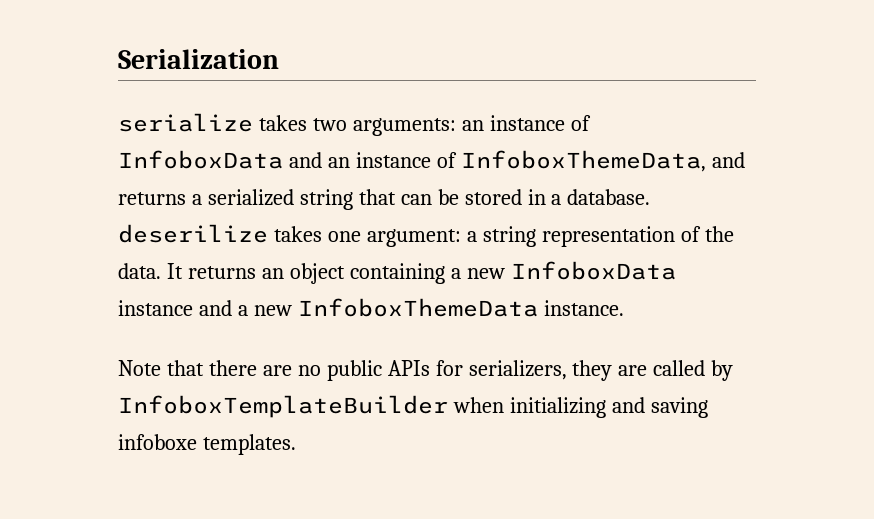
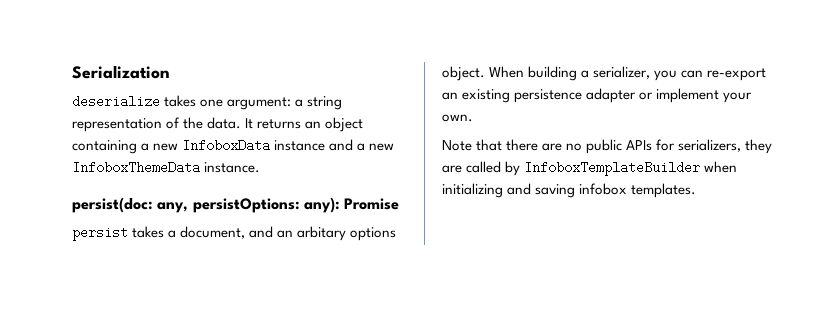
[118,113,591,136] [118,150,745,172] [118,189,651,210] [118,224,268,243] serialize takes two arguments: an instance of InfoboxData and an instance of InfoboxThemeData, and returns a serialized string that can be stored in a database. deserilize -> [72,95,160,108] deserialize
(624, 308) none -> [72,197,400,213] [72,226,397,241] [442,66,767,81] [442,88,753,103] [442,114,473,122] // persist(doc: any, persistOptions: any): Promise // persist takes a document, and an arbitary options object. When building a serializer, you can re-export an existing persistence adapter or implement your own.
[118,434,197,450] infoboxe -> [579,183,628,195] infobox

